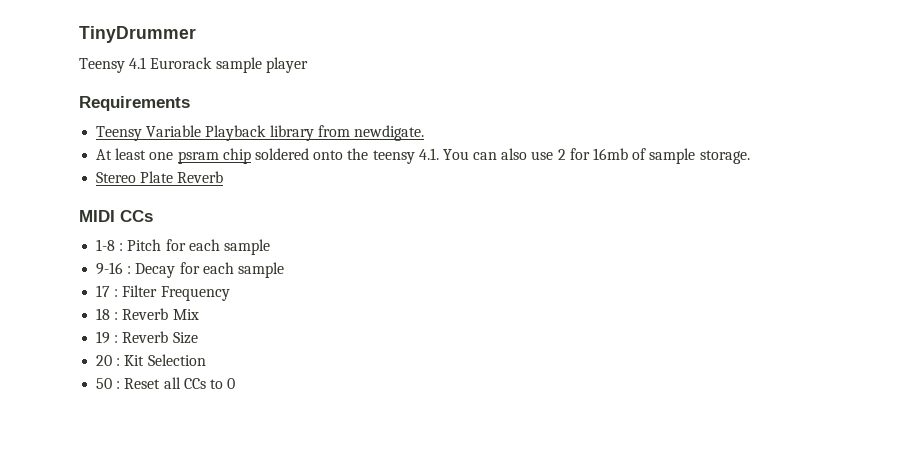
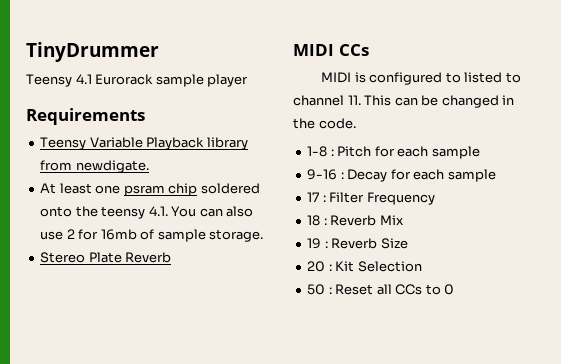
(153, 216) none -> [321,72,521,85] [293,95,515,108] [293,118,356,129] // MIDI is configured to listed to channel 11. This can be changed in the code.

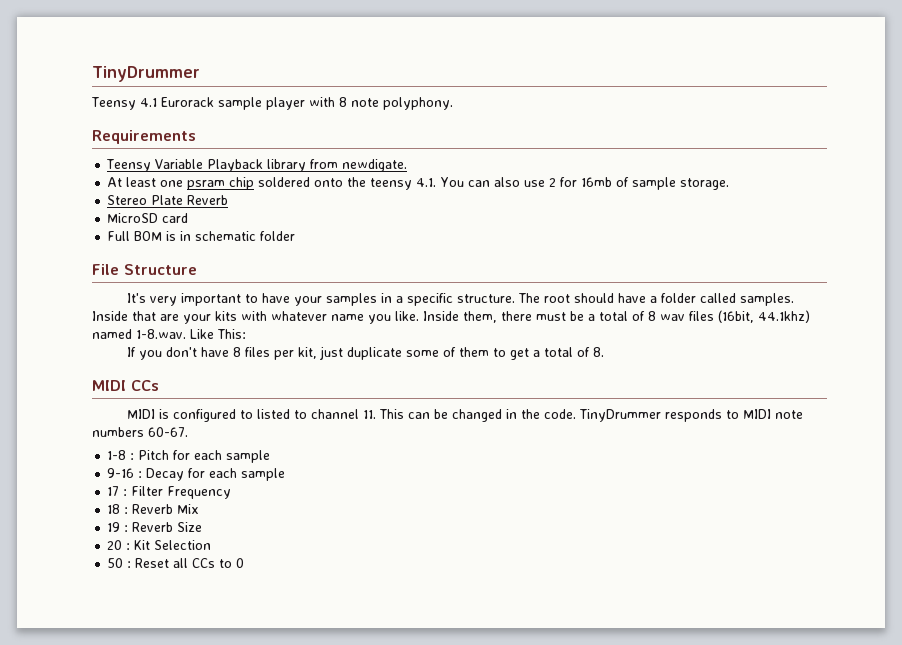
(249, 80) none -> [308,97,453,110] with 8 note polyphony.
(172, 257) none -> [107,213,189,223] [107,231,296,241] [92,264,197,275] [127,293,795,306] [92,310,810,324] [92,329,246,339] [127,346,605,360] // MicroSD card // Full BOM is in schematic folder // File Structure // It's very important to have your samples in a specific structure. The root should have a folder called samples. Inside that are your kits with whatever name you like. Inside them, there must be a total of 8 wav files (16bit, 44.1khz) named 1-8.wav. Like This: // If you don't have 8 files per kit, just duplicate some of them to get a total of 8.
(356, 123) none -> [579,409,804,422] [92,427,188,437] TinyDrummer responds to MIDI note numbers 60-67.

